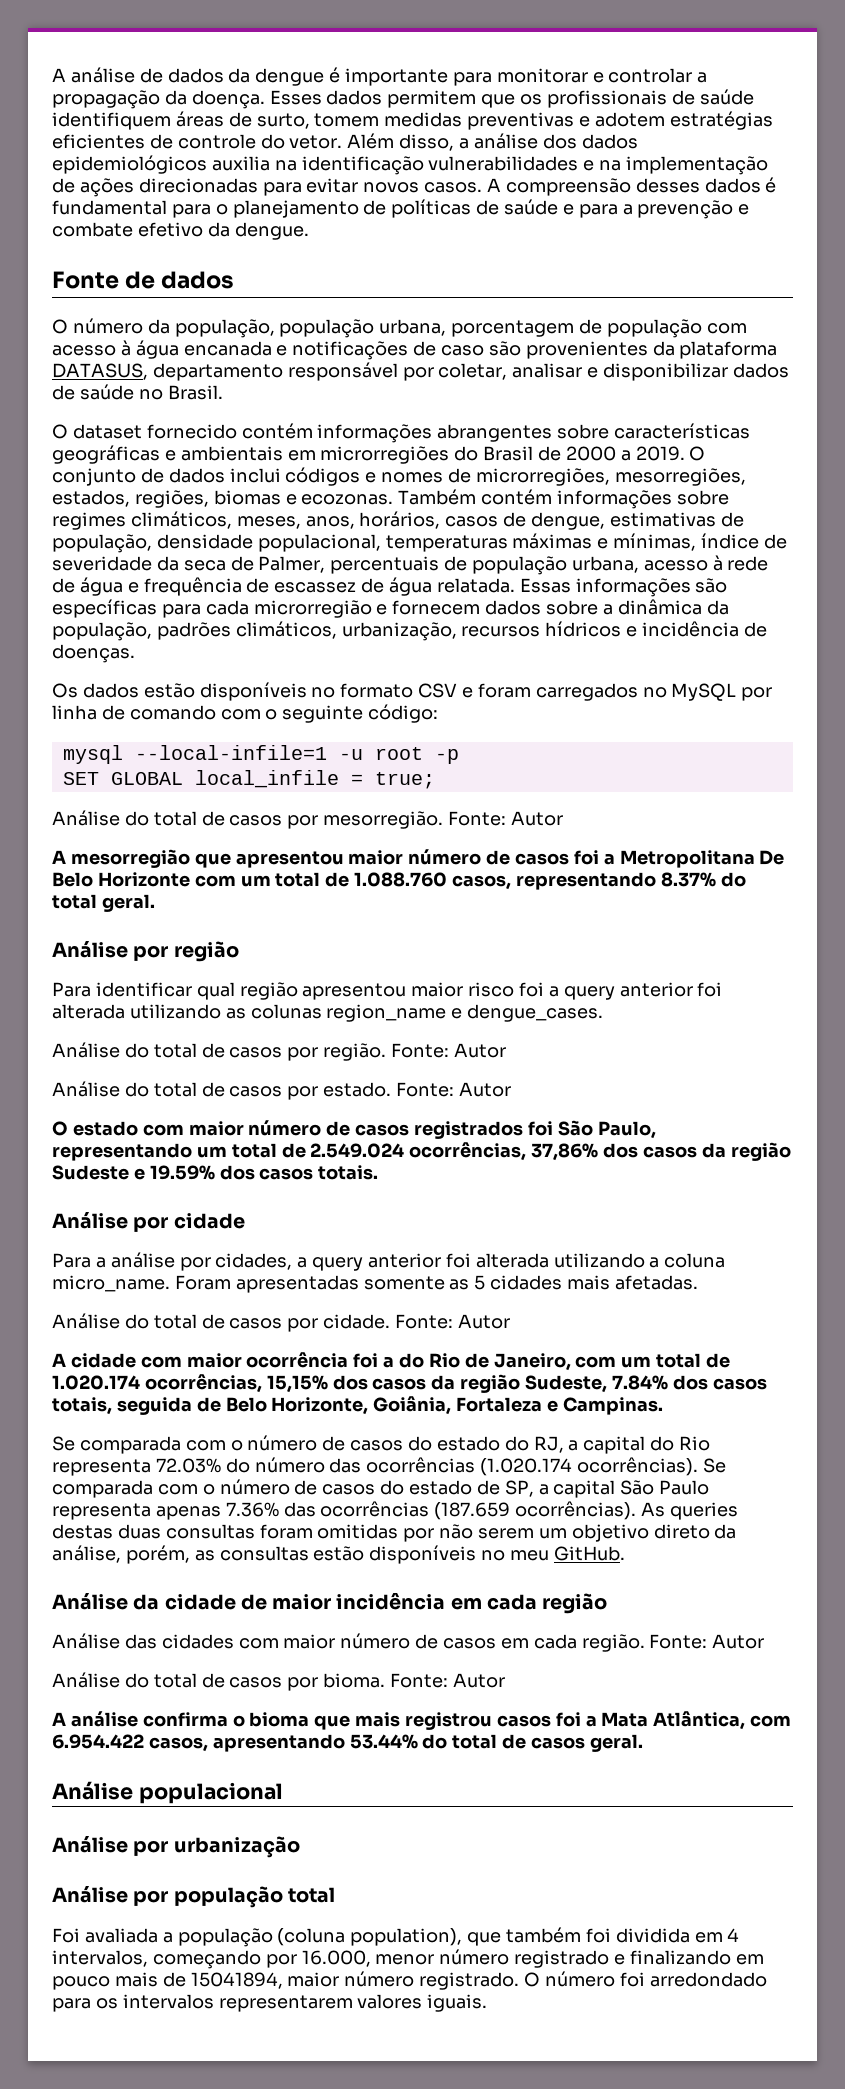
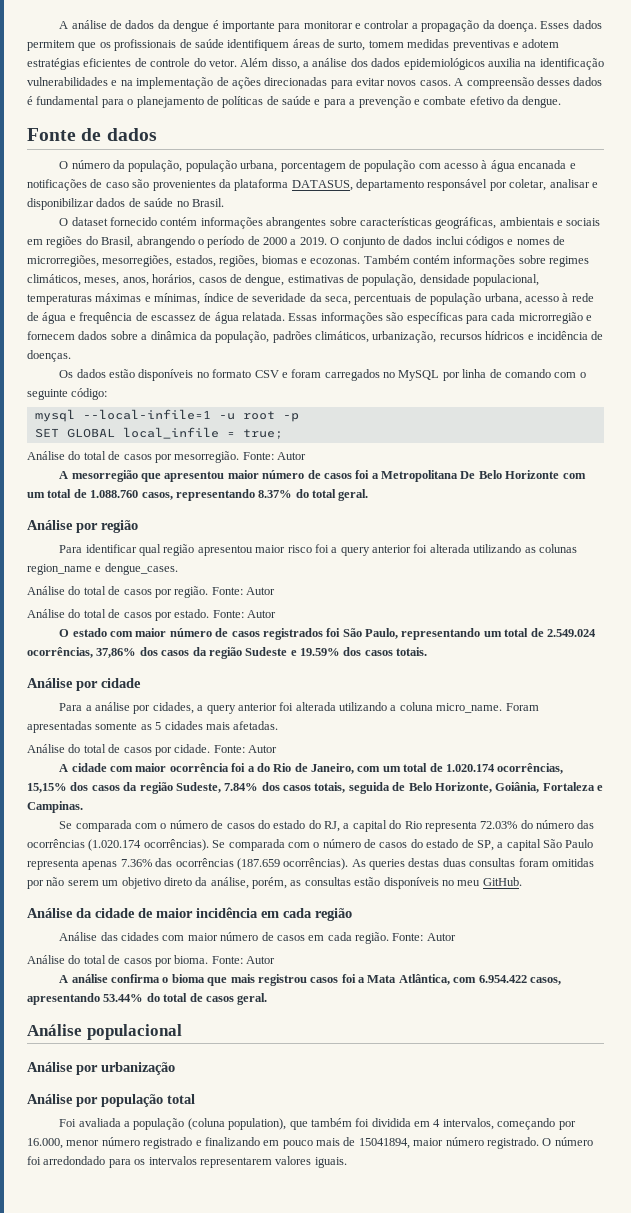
[52,445,534,464] geográficas e ambientais em microrregiões do Brasil -> [435,217,601,229] [27,236,245,248] geográficas, ambientais e sociais em regiões do Brasil, abrangendo o período
[183,556,326,573] seca de Palmer, -> [325,296,351,305] seca,

